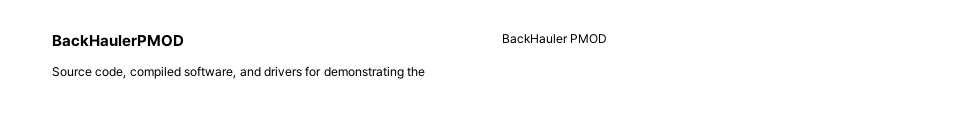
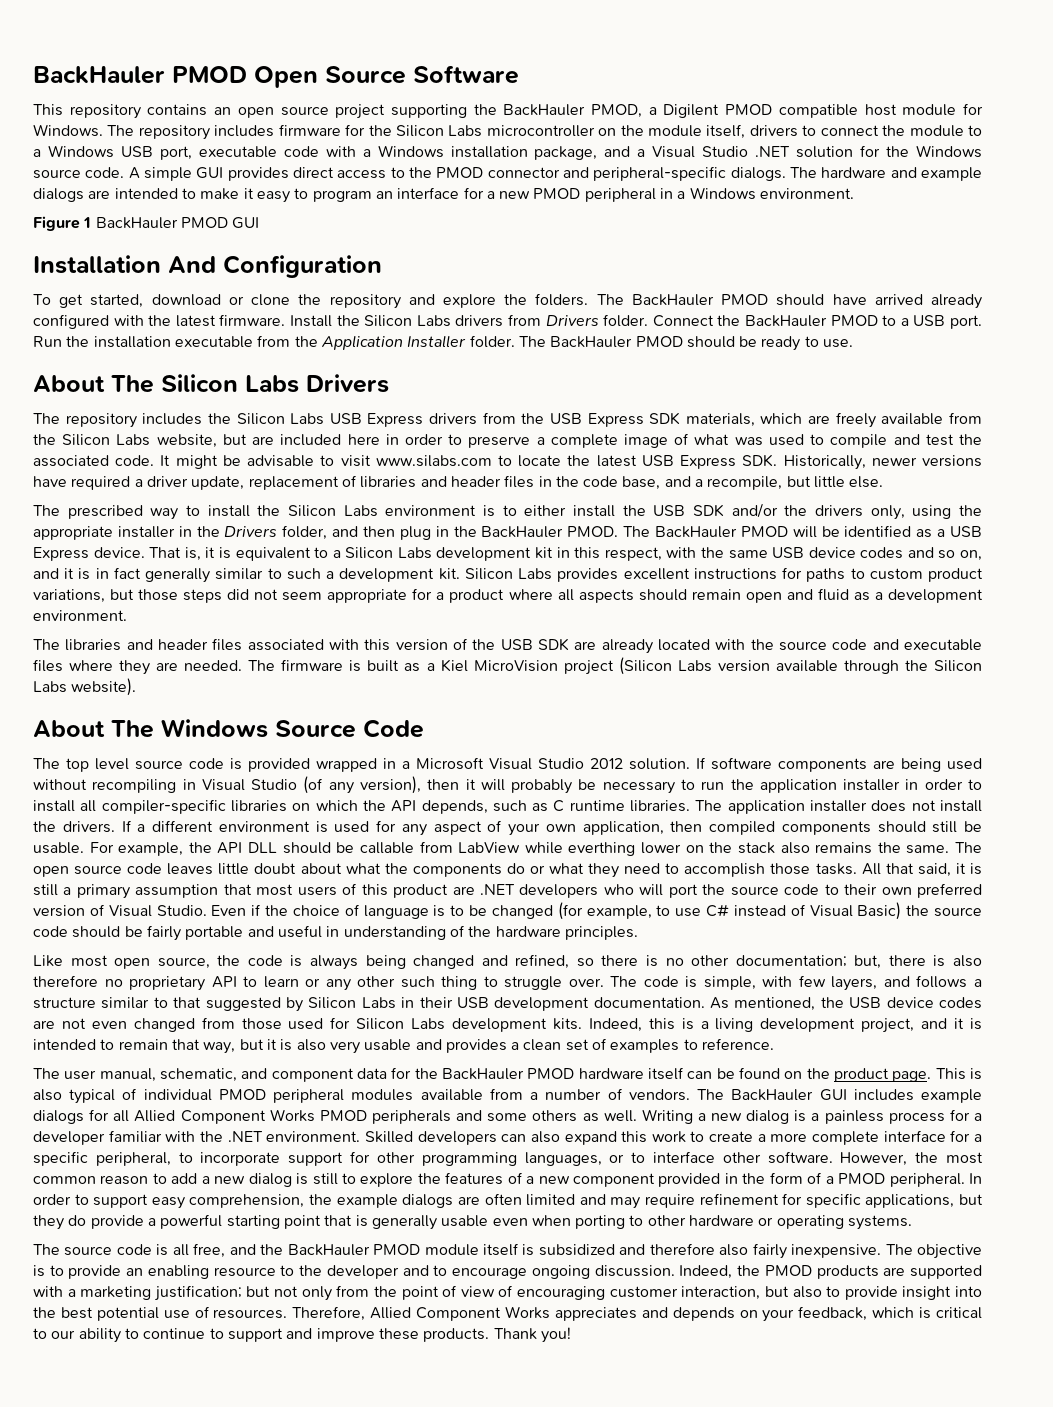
[52,34,184,47] [52,66,425,79] [502,34,608,44] BackHaulerPMOD // Source code, compiled software, and drivers for demonstrating the BackHauler PMOD -> [33,65,519,88] [33,103,984,119] [33,124,983,140] [33,145,982,160] [33,166,983,181] [33,187,855,203] [33,216,260,231] [33,255,382,278] [33,293,982,309] [33,314,983,329] [33,335,854,351] [33,374,389,393] [33,412,983,428] [33,433,983,448] [33,454,982,470] [33,475,884,490] [33,503,982,520] [33,525,983,540] [33,547,983,561] [33,567,983,583] [33,588,983,603] [33,610,127,621] [33,638,983,654] [33,657,982,675] [33,678,137,696] [33,719,424,738] [33,757,982,772] [33,776,983,794] [33,799,982,814] [33,820,982,836] [33,841,982,856] [33,863,982,878] [33,883,983,899] [33,902,983,920] [33,925,638,941] [33,954,982,970] [33,975,982,991] [33,997,983,1012] [33,1017,983,1033] [33,1038,775,1054] [33,1067,983,1082] [33,1088,983,1104] [33,1109,982,1124] [33,1130,982,1145] [33,1151,983,1166] [33,1172,983,1187] [33,1193,983,1209] [33,1214,913,1230] [33,1243,983,1259] [33,1265,982,1279] [33,1285,982,1301] [33,1306,983,1322] [33,1327,571,1343] BackHauler PMOD Open Source Software // This repository contains an open source project supporting the BackHauler PMOD, a Digilent PMOD compatible host module for Windows. The repository includes firmware for the Silicon Labs microcontroller on the module itself, drivers to connect the module to a Windows USB port, executable code with a Windows installation package, and a Visual Studio .NET solution for the Windows source code. A simple GUI provides direct access to the PMOD connector and peripheral-specific dialogs. The hardware and example dialogs are intended to make it easy to program an interface for a new PMOD peripheral in a Windows environment. // Figure 1 BackHauler PMOD GUI // Installation And Configuration // To get started, download or clone the repository and explore the folders. The BackHauler PMOD should have arrived already configured with the latest firmware. Install the Silicon Labs drivers from Drivers folder. Connect the BackHauler PMOD to a USB port. Run the installation executable from the Application Installer folder. The BackHauler PMOD should be ready to use. // About The Silicon Labs Drivers // The repository includes the Silicon Labs USB Express drivers from the USB Express SDK materials, which are freely available from the Silicon Labs website, but are included here in order to preserve a complete image of what was used to compile and test the associated code. It might be advisable to visit www.silabs.com to locate the latest USB Express SDK. Historically, newer versions have required a driver update, replacement of libraries and header files in the code base, and a recompile, but little else. // The prescribed way to install the Silicon Labs environment is to either install the USB SDK and/or the drivers only, using the appropriate installer in the Drivers folder, and then plug in the BackHauler PMOD. The BackHauler PMOD will be identified as a USB Express device. That is, it is equivalent to a Silicon Labs development kit in this respect, with the same USB device codes and so on, and it is in fact generally similar to such a development kit. Silicon Labs provides excellent instructions for paths to custom product variations, but those steps did not seem appropriate for a product where all aspects should remain open and fluid as a development environment. // The libraries and header files associated with this version of the USB SDK are already located with the source code and executable files where they are needed. The firmware is built as a Kiel MicroVision project (Silicon Labs version available through the Silicon Labs website). // About The Windows Source Code // The top level source code is provided wrapped in a Microsoft Visual Studio 2012 solution. If software components are being used without recompiling in Visual Studio (of any version), then it will probably be necessary to run the application installer in order to install all compiler-specific libraries on which the API depends, such as C runtime libraries. The application installer does not install the drivers. If a different environment is used for any aspect of your own application, then compiled components should still be usable. For example, the API DLL should be callable from LabView while everthing lower on the stack also remains the same. The open source code leaves little doubt about what the components do or what they need to accomplish those tasks. All that said, it is still a primary assumption that most users of this product are .NET developers who will port the source code to their own preferred version of Visual Studio. Even if the choice of language is to be changed (for example, to use C# instead of Visual Basic) the source code should be fairly portable and useful in understanding of the hardware principles. // Like most open source, the code is always being changed and refined, so there is no other documentation; but, there is also therefore no proprietary API to learn or any other such thing to struggle over. The code is simple, with few layers, and follows a structure similar to that suggested by Silicon Labs in their USB development documentation. As mentioned, the USB device codes are not even changed from those used for Silicon Labs development kits. Indeed, this is a living development project, and it is intended to remain that way, but it is also very usable and provides a clean set of examples to reference. // The user manual, schematic, and component data for the BackHauler PMOD hardware itself can be found on the product page. This is also typical of individual PMOD peripheral modules available from a number of vendors. The BackHauler GUI includes example dialogs for all Allied Component Works PMOD peripherals and some others as well. Writing a new dialog is a painless process for a developer familiar with the .NET environment. Skilled developers can also expand this work to create a more complete interface for a specific peripheral, to incorporate support for other programming languages, or to interface other software. However, the most common reason to add a new dialog is still to explore the features of a new component provided in the form of a PMOD peripheral. In order to support easy comprehension, the example dialogs are often limited and may require refinement for specific applications, but they do provide a powerful starting point that is generally usable even when porting to other hardware or operating systems. // The source code is all free, and the BackHauler PMOD module itself is subsidized and therefore also fairly inexpensive. The objective is to provide an enabling resource to the developer and to encourage ongoing discussion. Indeed, the PMOD products are supported with a marketing justification; but not only from the point of view of encouraging customer interaction, but also to provide insight into the best potential use of resources. Therefore, Allied Component Works appreciates and depends on your feedback, which is critical to our ability to continue to support and improve these products. Thank you!

